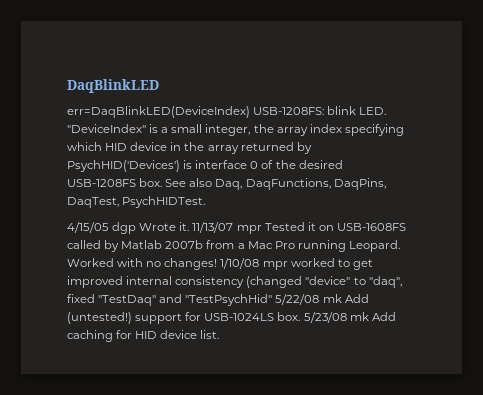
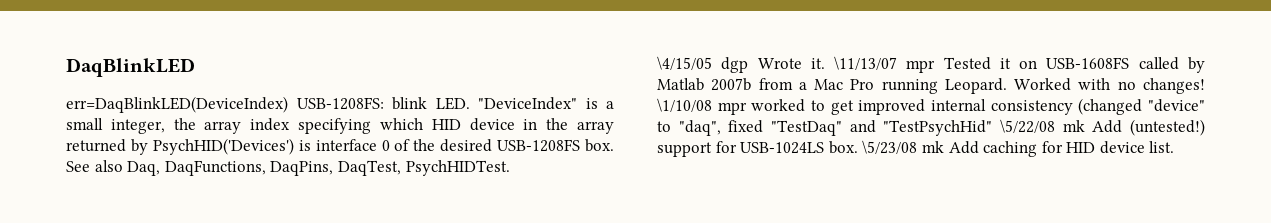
[67,222,109,233] 4/15/05 -> [657,56,712,70] \4/15/05
[192,222,234,233] 11/13/07 -> [834,56,898,70] \11/13/07
[220,258,260,269] 1/10/08 -> [657,98,712,112] \1/10/08
[275,294,320,305] 5/22/08 -> [1000,119,1055,133] \5/22/08
[303,312,347,323] 5/23/08 -> [862,140,918,154] \5/23/08

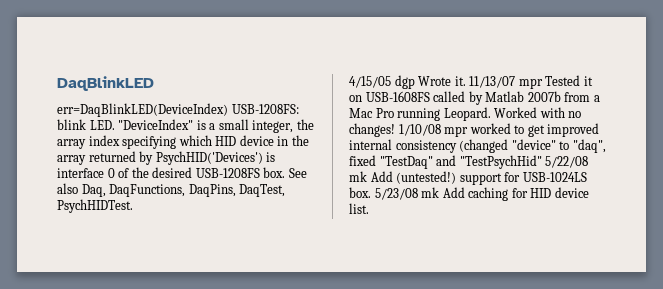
[657,56,712,70] \4/15/05 -> [349,76,391,88] 4/15/05
[834,56,898,70] \11/13/07 -> [469,76,516,88] 11/13/07
[657,98,712,112] \1/10/08 -> [398,124,441,136] 1/10/08
[1000,119,1055,133] \5/22/08 -> [545,156,589,168] 5/22/08
[862,140,918,154] \5/23/08 -> [374,188,418,200] 5/23/08

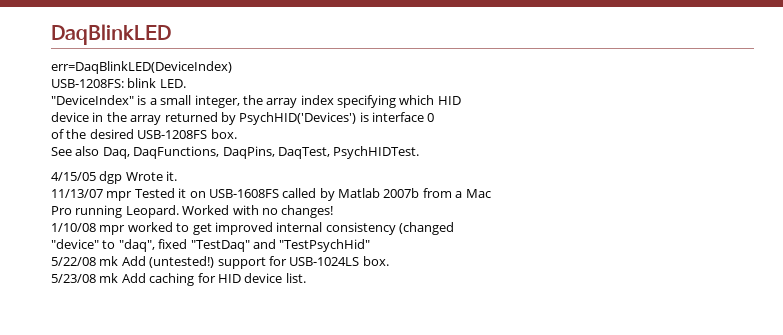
(228, 110) none -> (232, 67) //
(115, 125) none -> (186, 83) //
(237, 141) none -> (461, 100) //
(115, 173) none -> (435, 117) //
(286, 172) none -> (237, 134) //
(466, 81) none -> (178, 176) //
(373, 113) none -> (491, 193) //
(395, 130) none -> (334, 211) //
(509, 146) none -> (454, 228) //
(542, 162) none -> (371, 245) //
(371, 192) none -> (389, 261) //

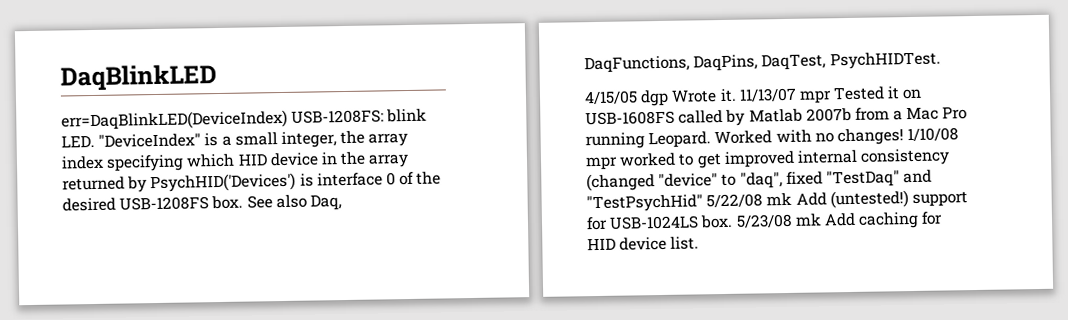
(232, 67) // -> (288, 120) none
(186, 83) // -> (95, 141) none
(461, 100) // -> (268, 159) none
(435, 117) // -> (396, 179) none
(237, 134) // -> (244, 202) none
(178, 176) // -> (737, 95) none
(491, 193) // -> (940, 113) none
(334, 211) // -> (904, 137) none
(454, 228) // -> (655, 182) none
(371, 245) // -> (703, 203) none
(389, 261) // -> (734, 221) none

